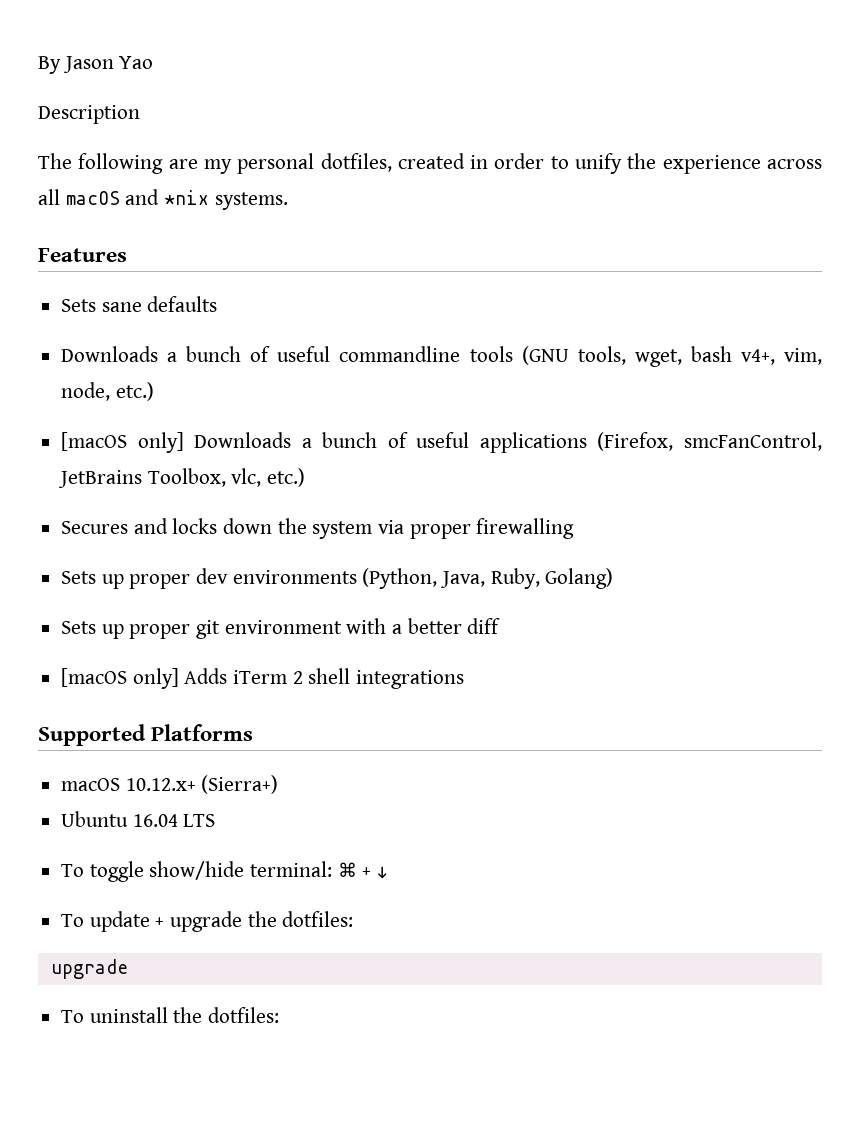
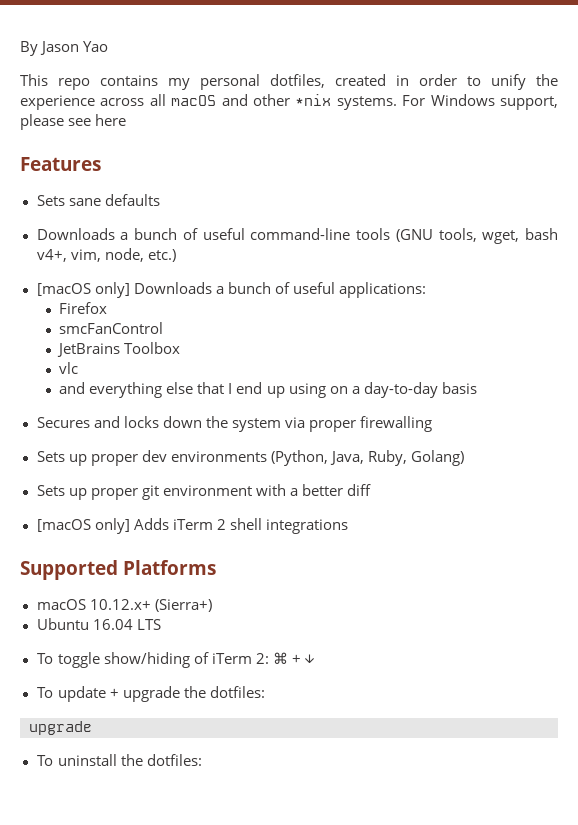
[38,105,140,124] [38,153,198,174] Description // The following are -> [20,74,158,90] This repo contains
(160, 197) none -> [253,94,290,106] other
(288, 201) none -> [402,94,558,110] [20,114,127,130] For Windows support, please see here
[339,346,461,362] commandline -> [250,228,351,240] command-line
[479,432,822,453] [58,468,306,488] applications (Firefox, smcFanControl, JetBrains Toolbox, vlc, etc.) -> [338,282,426,298] [59,302,108,314] [59,322,164,334] [57,342,181,357] [59,362,79,374] [59,382,477,398] applications: // Firefox // smcFanControl // JetBrains Toolbox // vlc // and everything else that I end up using on a day-to-day basis
[149,861,333,880] show/hide terminal: -> [103,652,269,668] show/hiding of iTerm 2:

